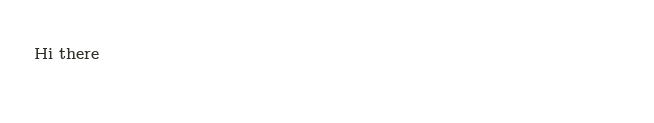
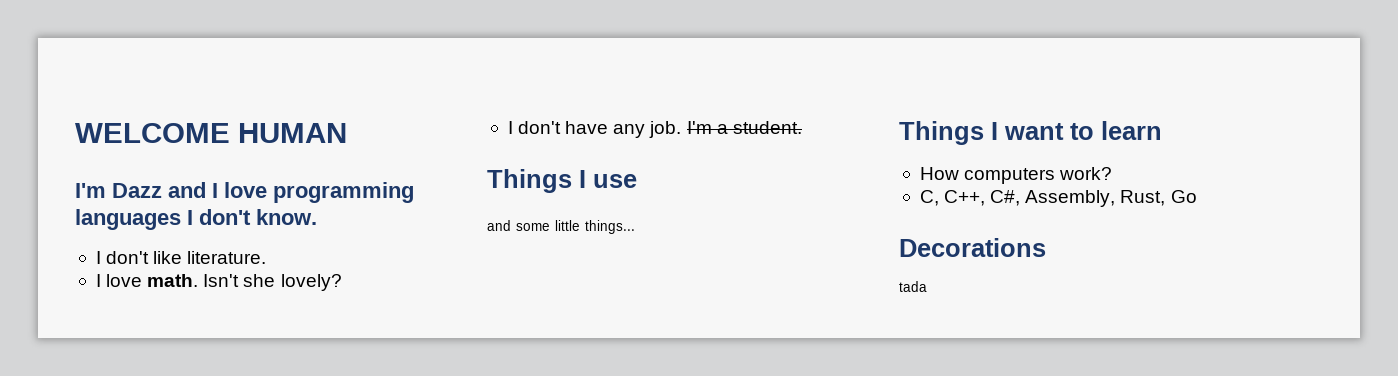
[34,48,99,59] Hi there -> [75,123,347,143] [75,182,414,203] [75,209,317,230] [95,251,267,264] [95,274,342,291] [507,121,802,138] [487,169,637,193] [487,220,636,234] [899,121,1162,145] [919,167,1113,184] [919,190,1197,207] [899,238,1046,257] [899,281,927,292] WELCOME HUMAN // I'm Dazz and I love programming languages I don't know. // I don't like literature. // I love math. Isn't she lovely? // I don't have any job. I'm a student. // Things I use // and some little things... // Things I want to learn // How computers work? // C, C++, C#, Assembly, Rust, Go // Decorations // tada

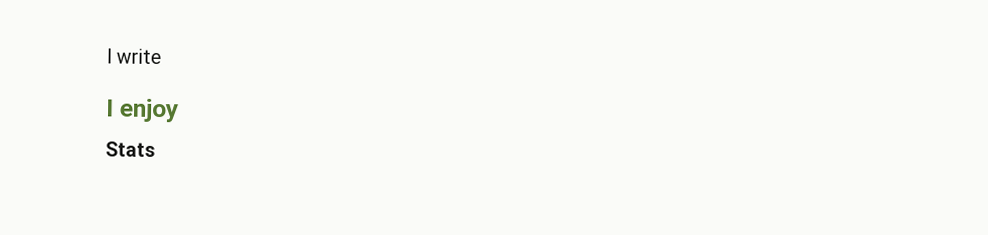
[75,123,347,143] [75,182,414,203] [75,209,317,230] [95,251,267,264] [95,274,342,291] [507,121,802,138] [487,169,637,193] [487,220,636,234] [899,121,1162,145] [919,167,1113,184] [919,190,1197,207] [899,238,1046,257] [899,281,927,292] WELCOME HUMAN // I'm Dazz and I love programming languages I don't know. // I don't like literature. // I love math. Isn't she lovely? // I don't have any job. I'm a student. // Things I use // and some little things... // Things I want to learn // How computers work? // C, C++, C#, Assembly, Rust, Go // Decorations // tada -> [106,48,162,65] [105,98,179,123] [105,141,155,157] I write // I enjoy // Stats

